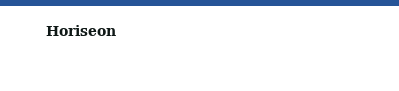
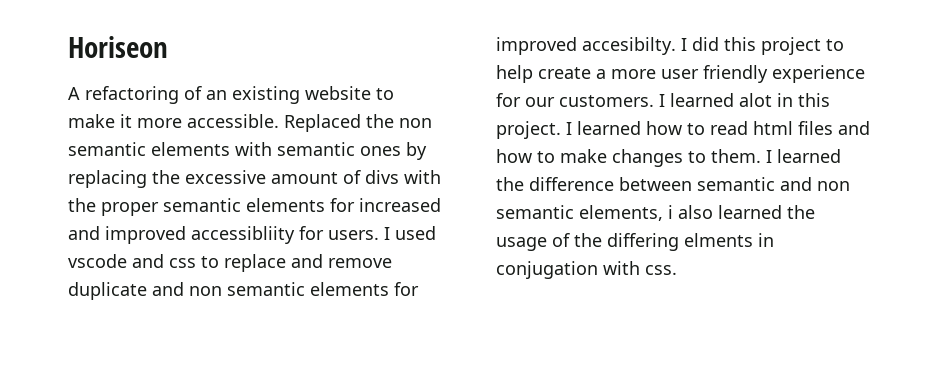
(116, 30) none -> [68,86,394,104] [68,114,432,132] [68,142,427,160] [68,170,441,188] [68,198,441,216] [68,226,436,244] [68,254,392,272] [68,282,419,300] [496,37,844,55] [496,65,865,83] [496,93,830,107] [496,121,870,139] [496,149,841,167] [496,177,850,191] [496,205,815,221] [496,233,774,251] [496,261,677,279] // A refactoring of an existing website to make it more accessible. Replaced the non semantic elements with semantic ones by replacing the excessive amount of divs with the proper semantic elements for increased and improved accessibliity for users. I used vscode and css to replace and remove duplicate and non semantic elements for improved accesibilty. I did this project to help create a more user friendly experience for our customers. I learned alot in this project. I learned how to read html files and how to make changes to them. I learned the difference between semantic and non semantic elements, i also learned the usage of the differing elments in conjugation with css.

